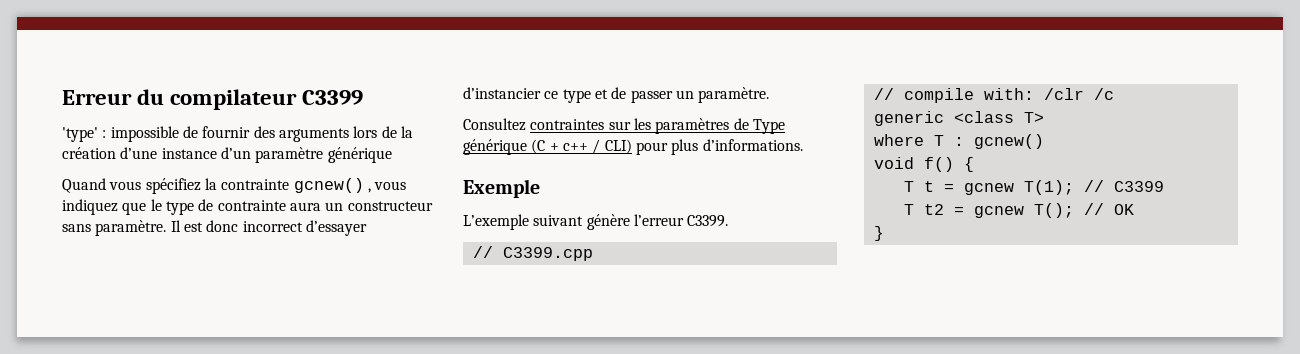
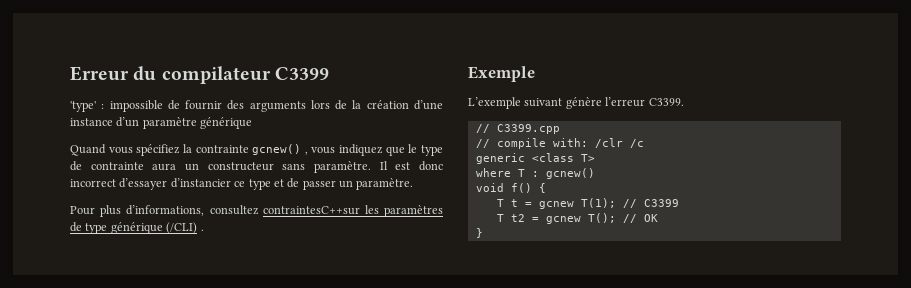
[463,118,785,134] [463,139,803,155] Consultez contraintes sur les paramètres de Type générique (C + c++ / CLI) pour plus d’informations. -> [70,205,443,217] [70,222,204,234] Pour plus d’informations, consultez contraintesC++sur les paramètres de type générique (/CLI) .

